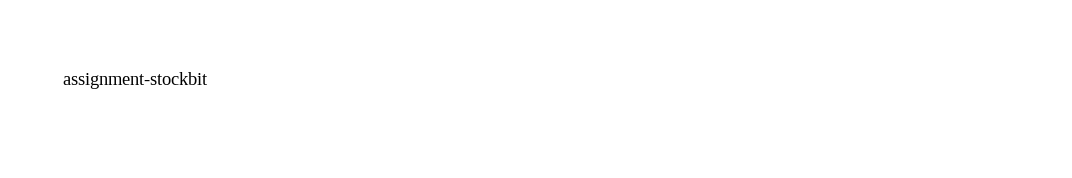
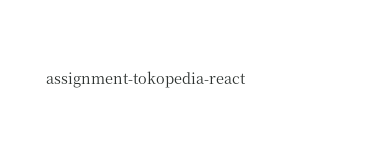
[63,72,208,89] assignment-stockbit -> [46,71,246,88] assignment-tokopedia-react

